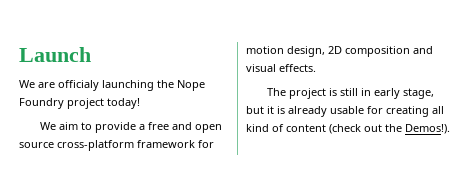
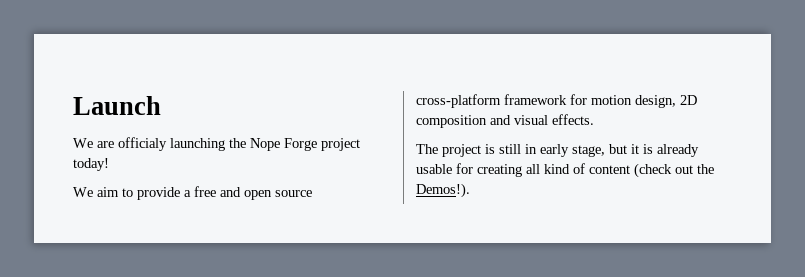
[19,98,64,109] Foundry -> [284,138,317,151] Forge

